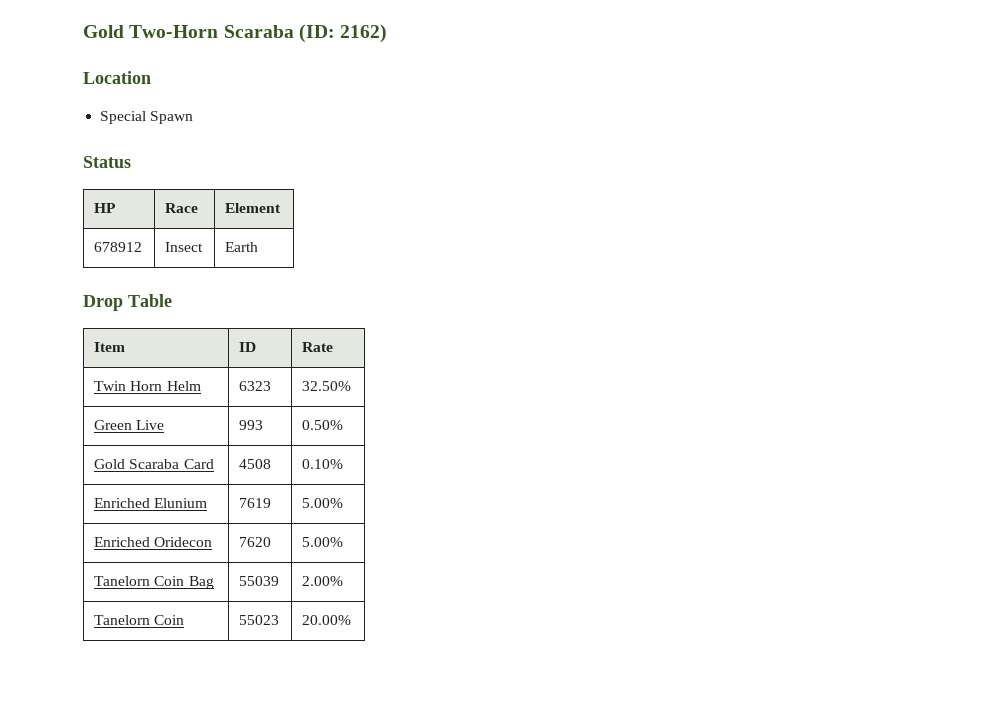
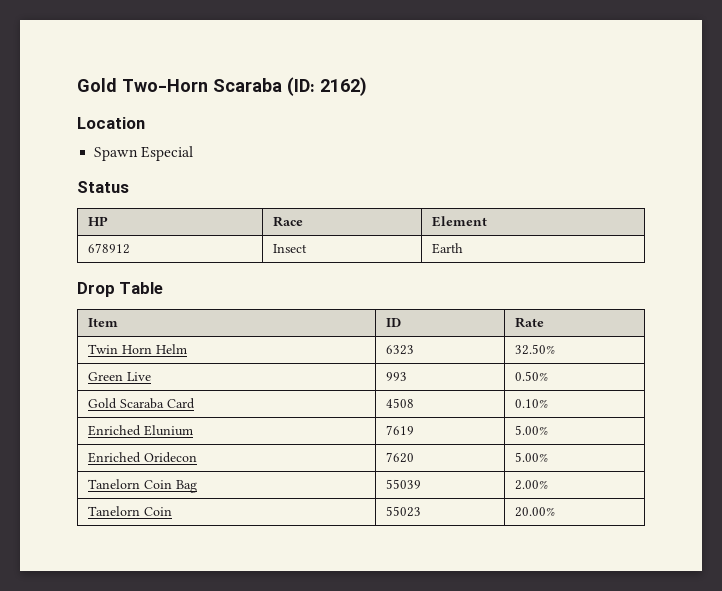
[100,111,147,124] Special -> (145, 123) none
(194, 117) none -> [141,146,194,161] Especial

